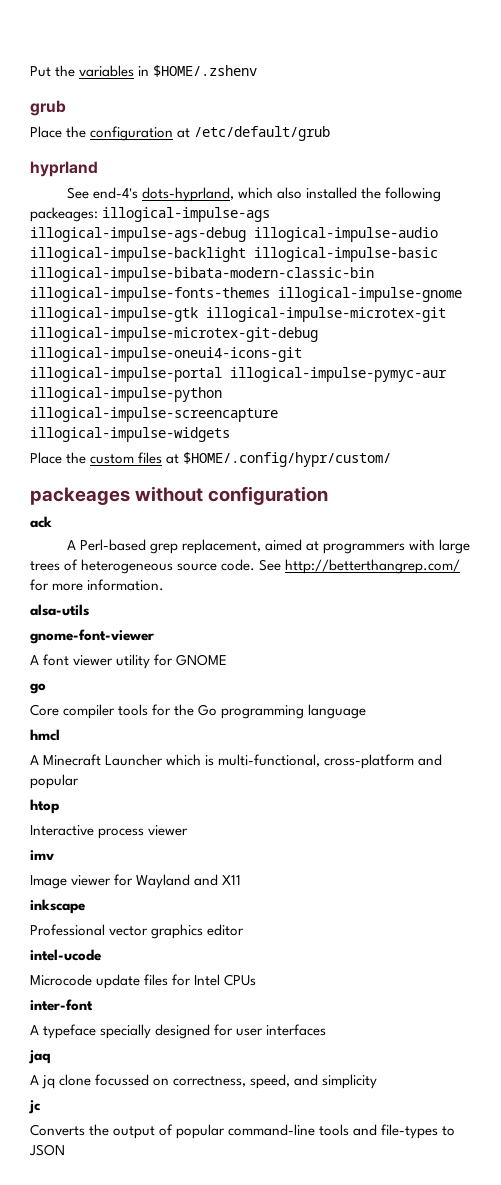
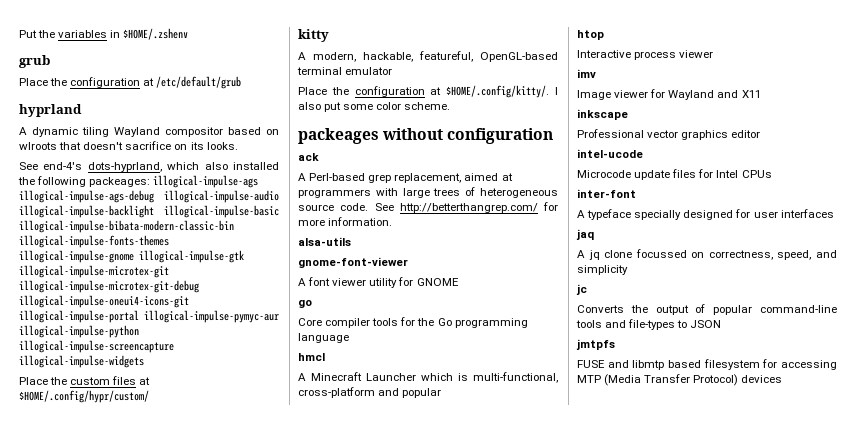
(98, 169) none -> [19,127,279,137] [19,141,238,150] // A dynamic tiling Wayland compositor based on wlroots that doesn't sacrifice on its looks.
(392, 459) none -> [298,29,329,42] [298,51,558,62] [297,67,393,75] [298,85,558,98] [298,102,451,112] // kitty // A modern, hackable, featureful, OpenGL-based terminal emulator // Place the configuration at $HOME/.config/kitty/. I also put some color scheme.
(65, 1150) none -> [576,339,615,350] [577,359,837,370] [577,374,783,386] // jmtpfs // FUSE and libmtp based filesystem for accessing MTP (Media Transfer Protocol) devices

